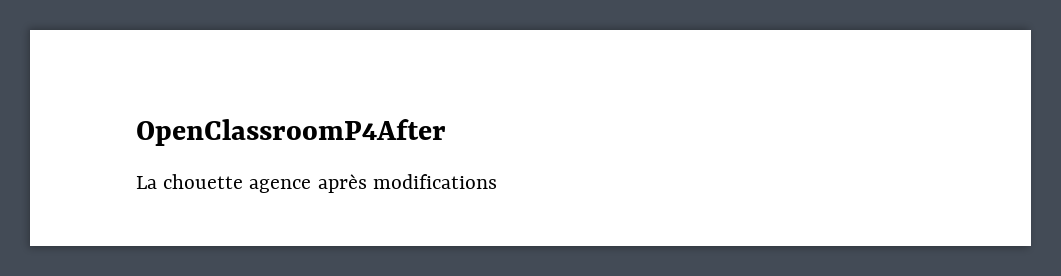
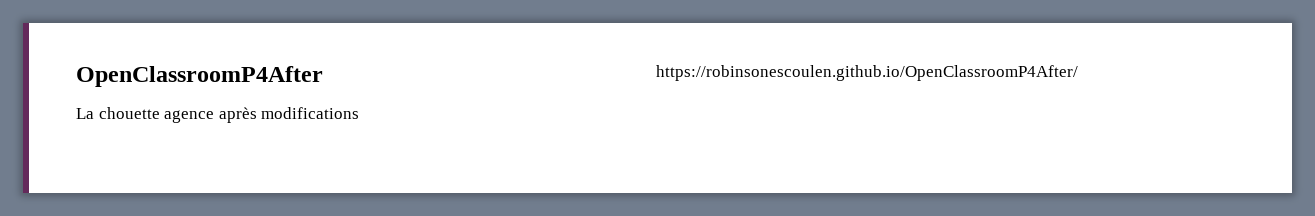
(497, 181) none -> [656,65,1078,81] https://robinsonescoulen.github.io/OpenClassroomP4After/

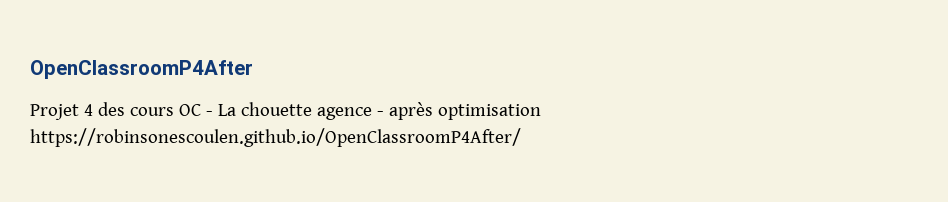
[76,107,360,123] La chouette agence après modifications -> [30,102,541,120] Projet 4 des cours OC - La chouette agence - après optimisation

